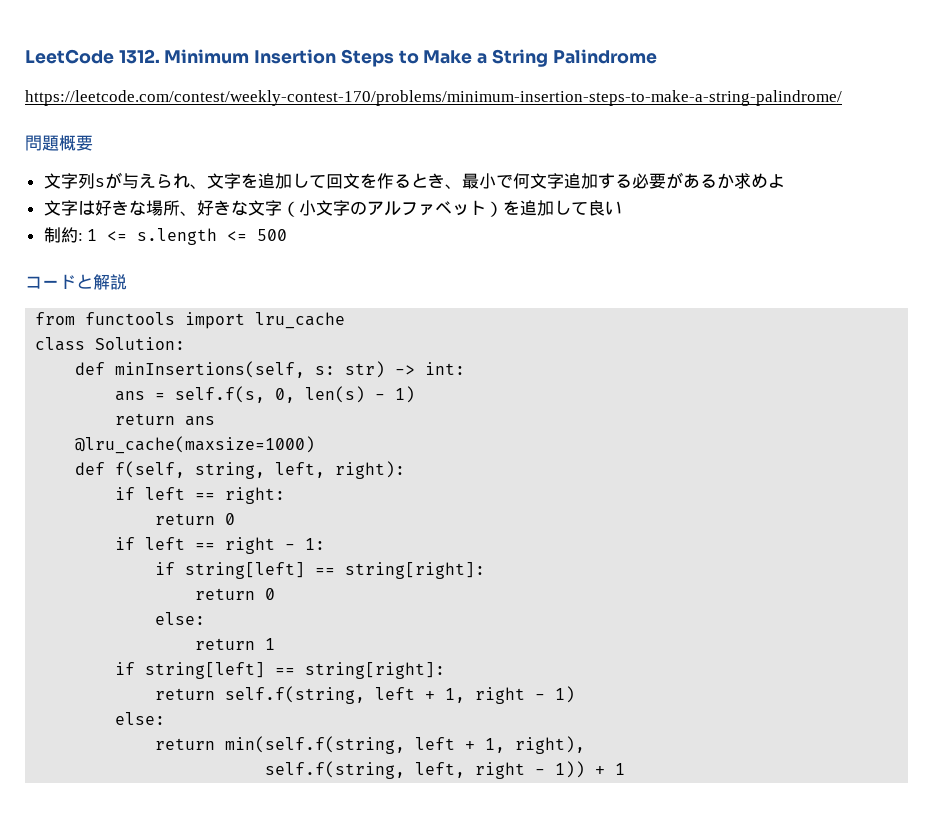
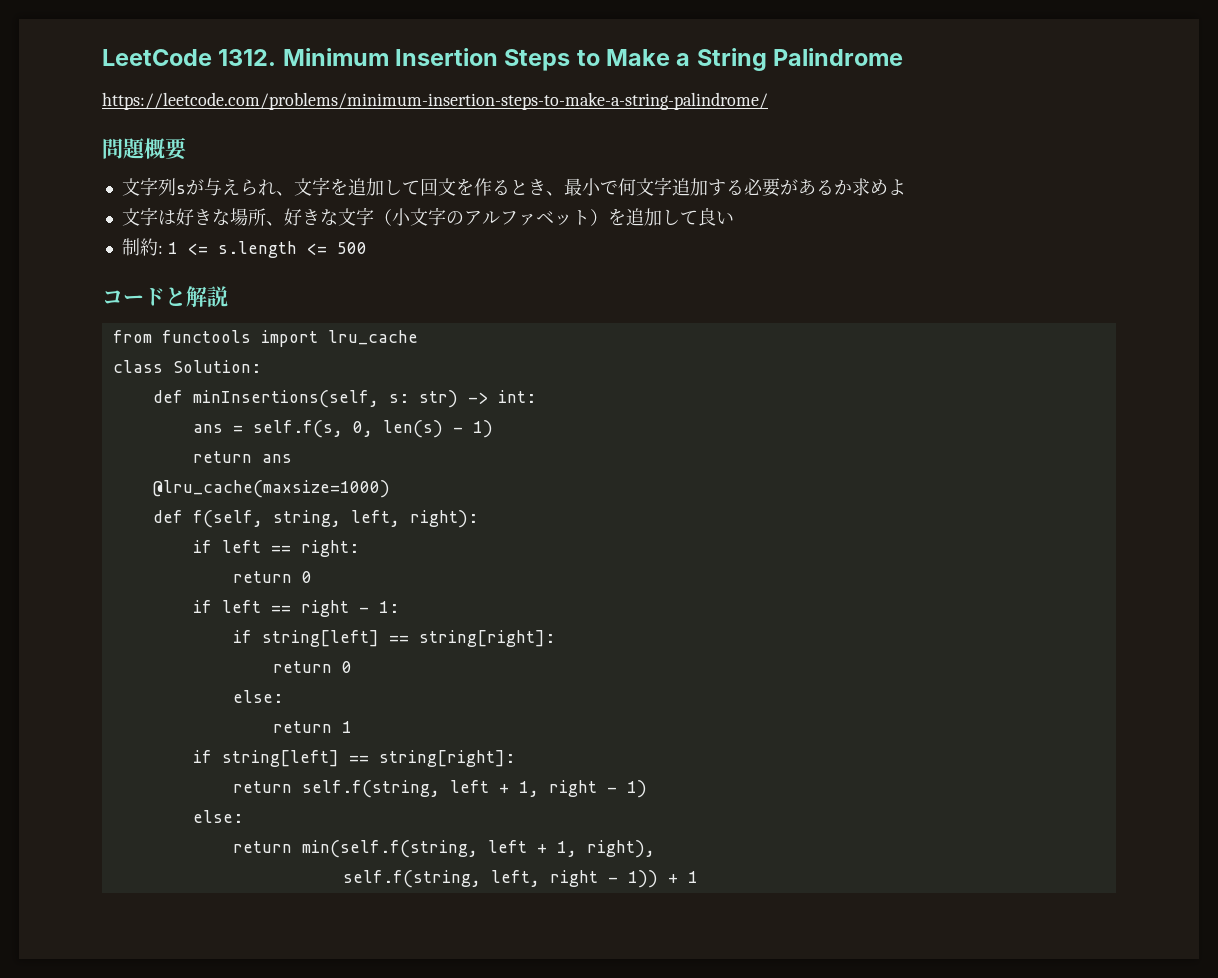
[25,90,842,106] https://leetcode.com/contest/weekly-contest-170/problems/minimum-insertion-steps-to-make-a-string-palindrome/ -> [102,92,768,110] https://leetcode.com/problems/minimum-insertion-steps-to-make-a-string-palindrome/

